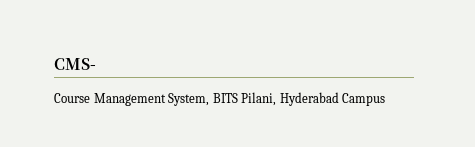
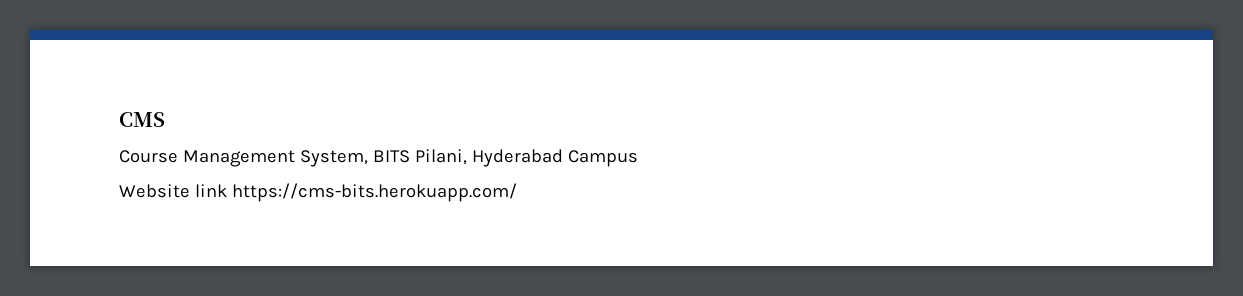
[54,58,96,70] CMS- -> [119,112,165,127] CMS
(386, 99) none -> [119,183,517,202] // Website link https://cms-bits.herokuapp.com/

